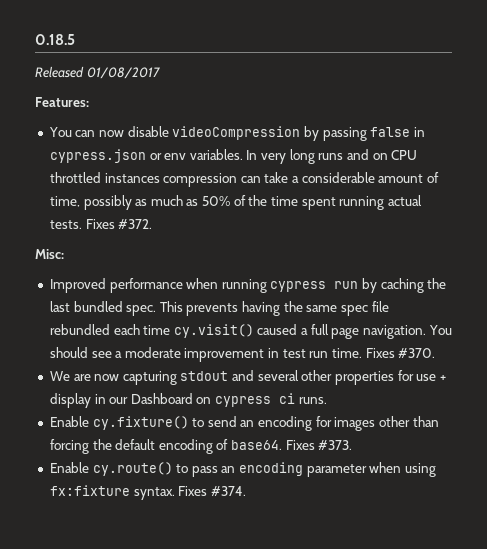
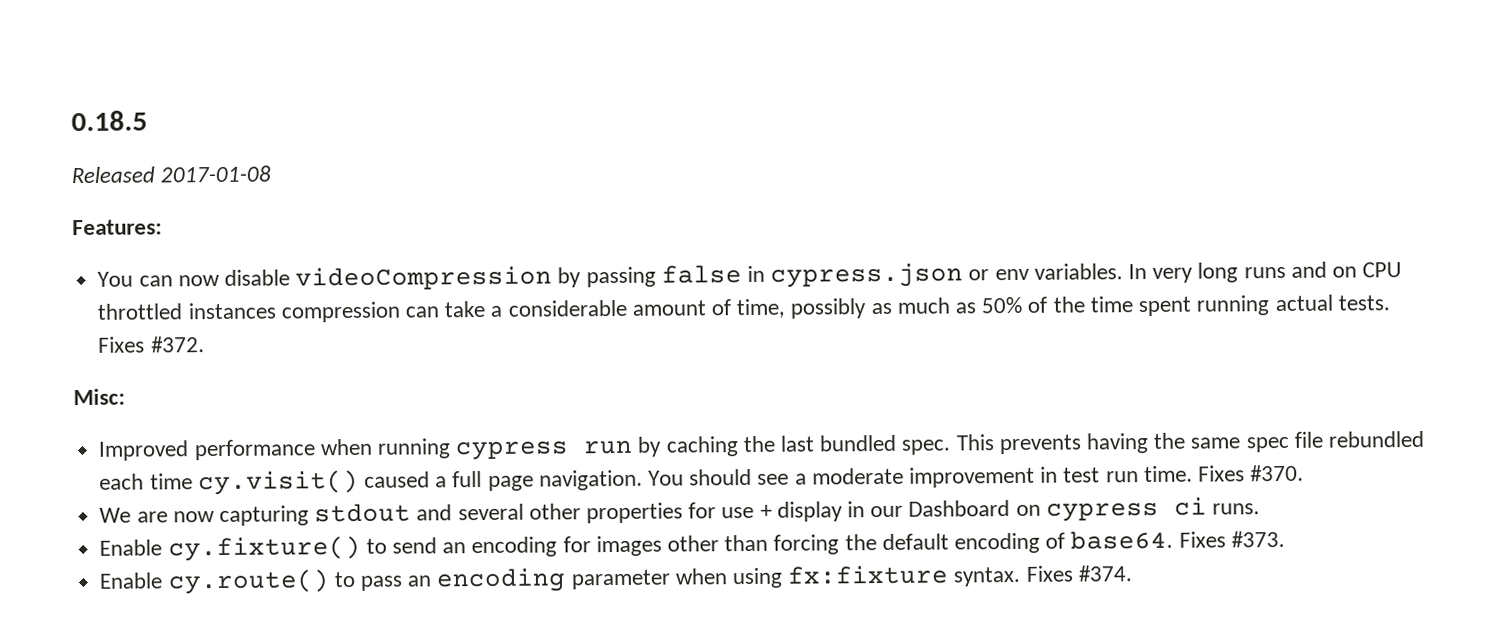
[86,67,161,79] 01/08/2017 -> [160,165,272,183] 2017-01-08

